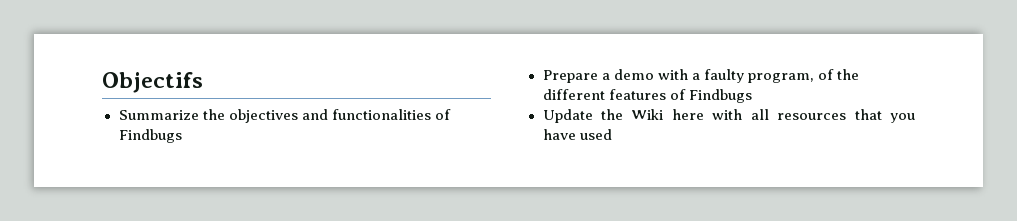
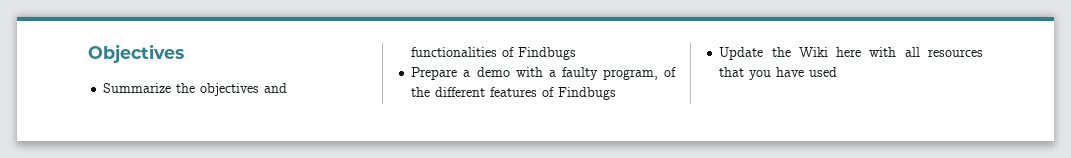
[102,72,203,93] Objectifs -> [88,44,184,63] Objectives

